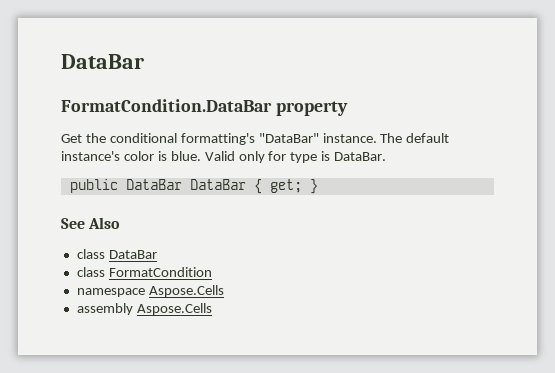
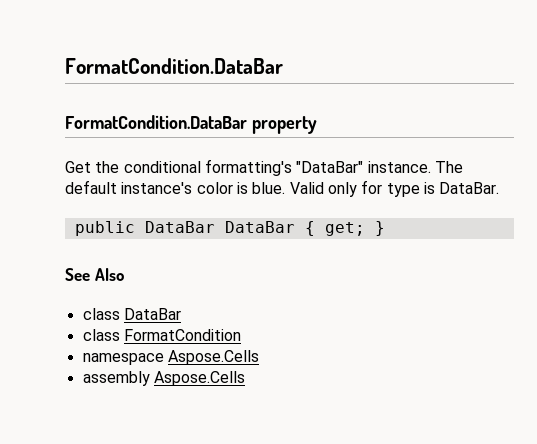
[61,54,144,69] DataBar -> [65,58,283,74] FormatCondition.DataBar

